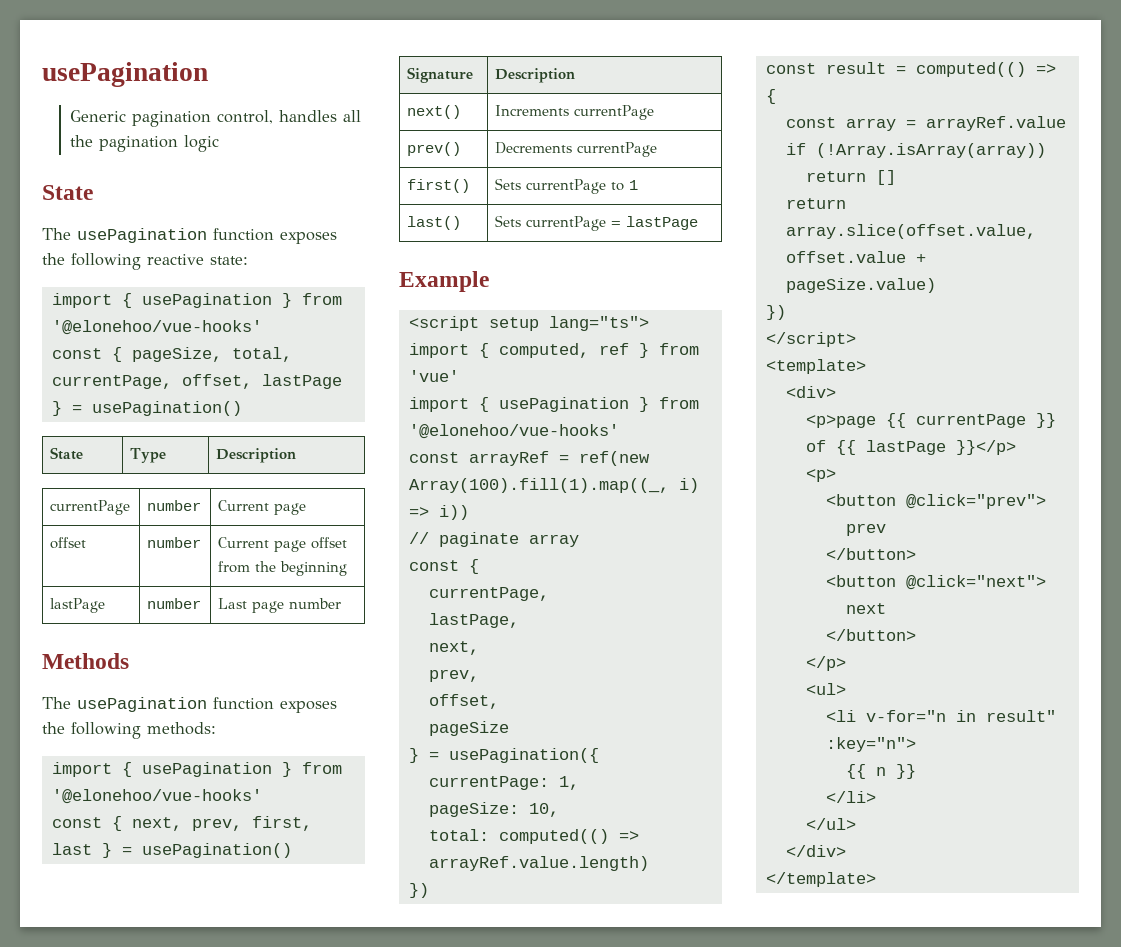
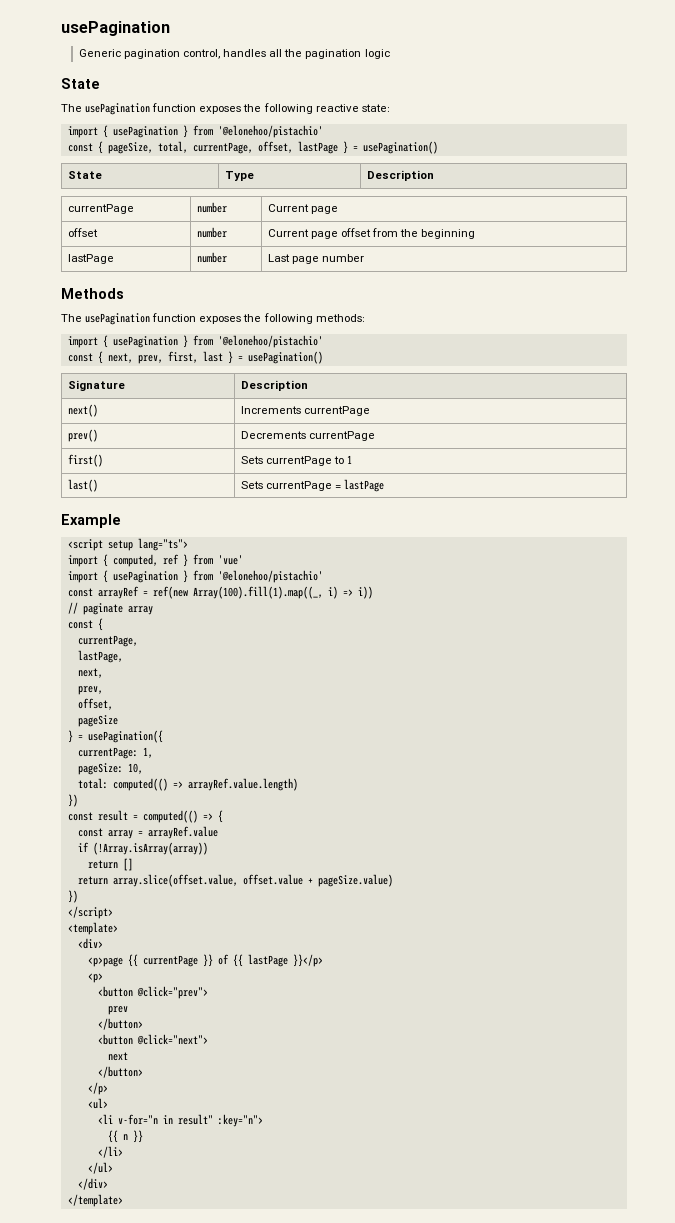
[51,320,262,335] '@elonehoo/vue-hooks' -> [217,125,323,138] '@elonehoo/pistachio'
[51,789,262,804] '@elonehoo/vue-hooks' -> [217,335,323,348] '@elonehoo/pistachio'
[408,424,619,439] '@elonehoo/vue-hooks' -> [217,570,323,583] '@elonehoo/pistachio'

